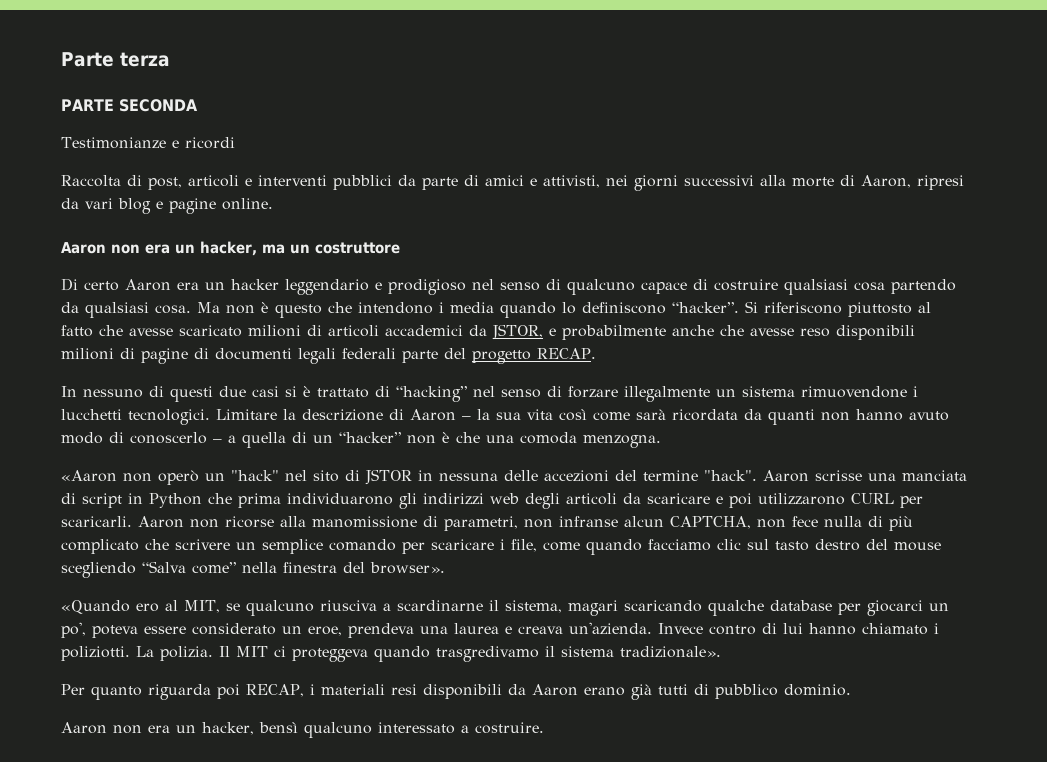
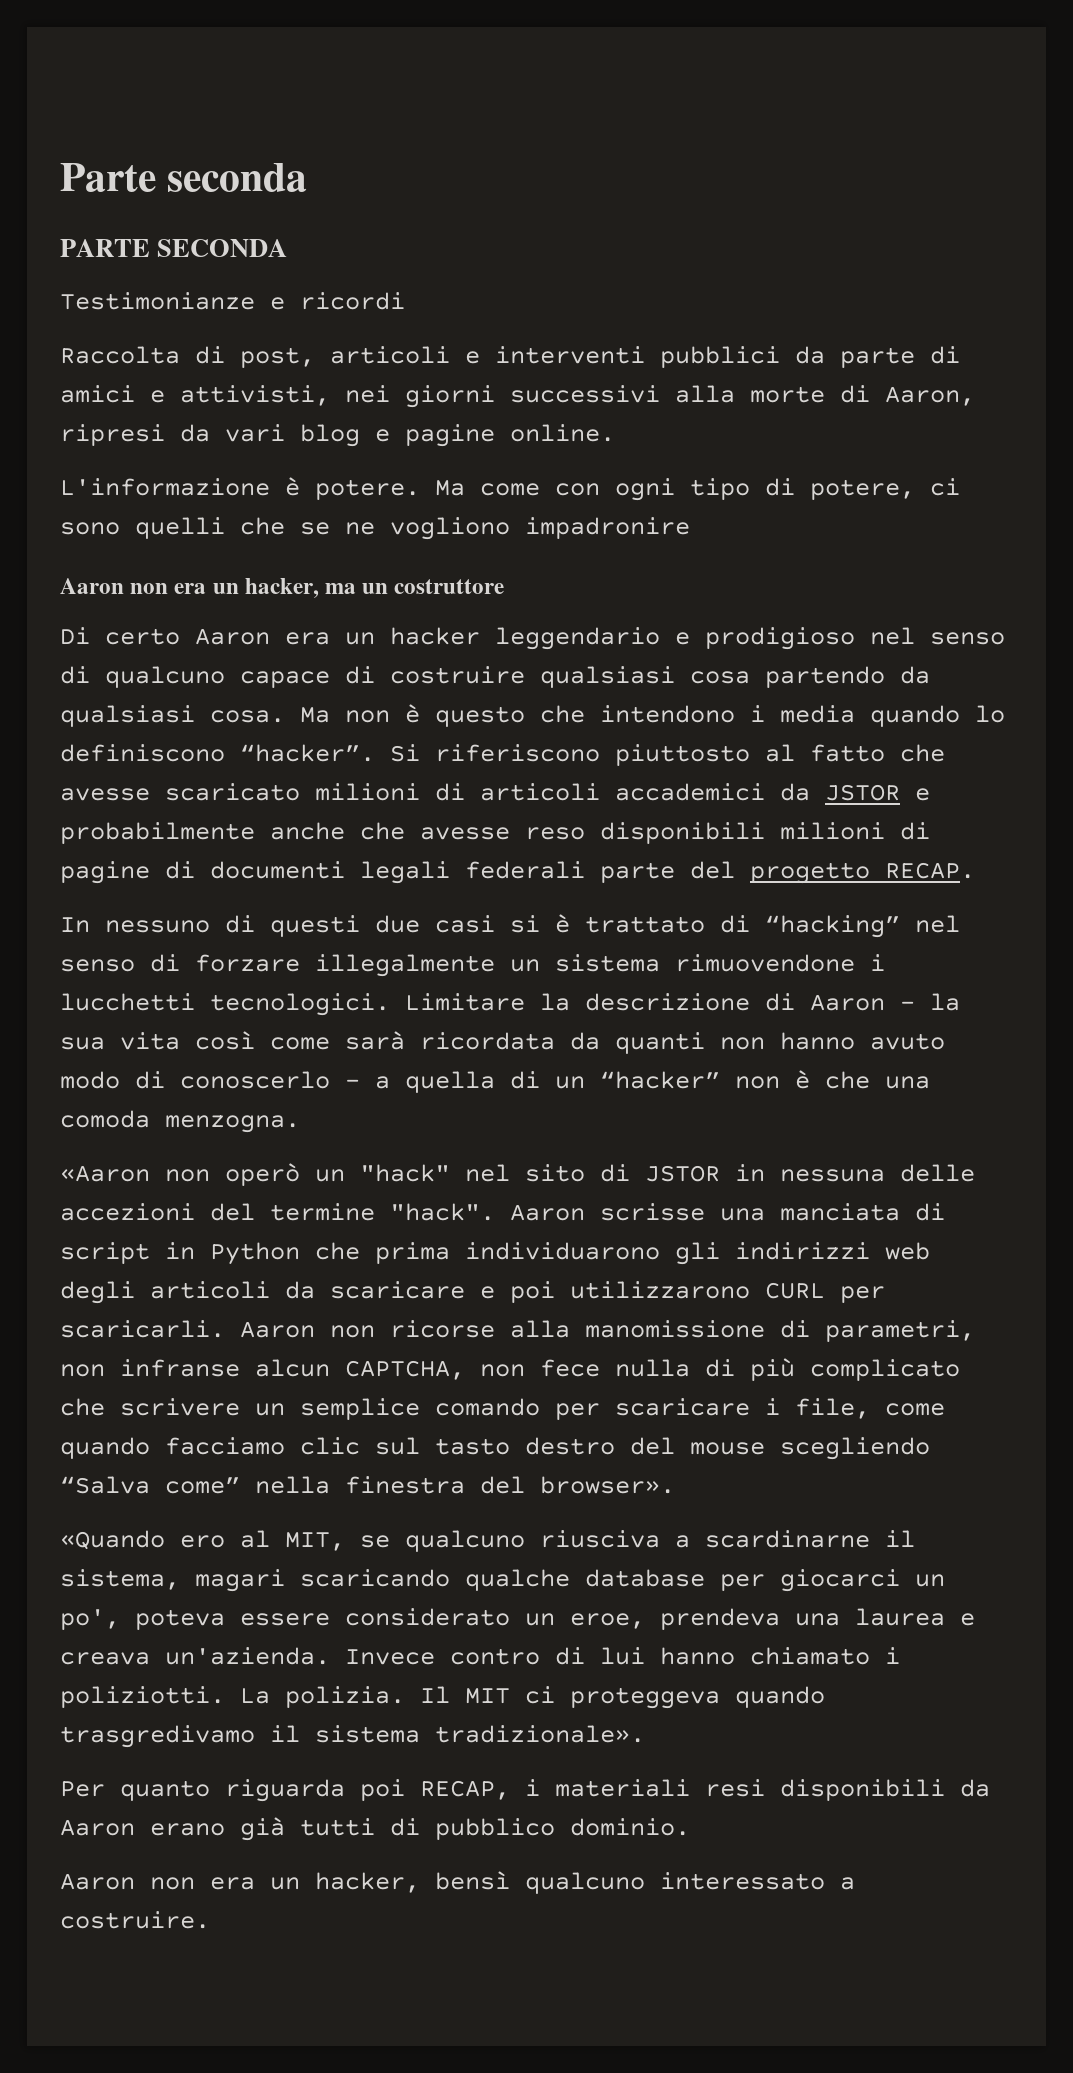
[120,52,170,67] terza -> [167,163,308,192] seconda
(273, 204) none -> [60,477,960,501] [60,517,690,540] // L'informazione è potere. Ma come con ogni tipo di potere, ci sono quelli che se ne vogliono impadronire
[492,324,543,340] JSTOR, -> [825,784,900,801] JSTOR

